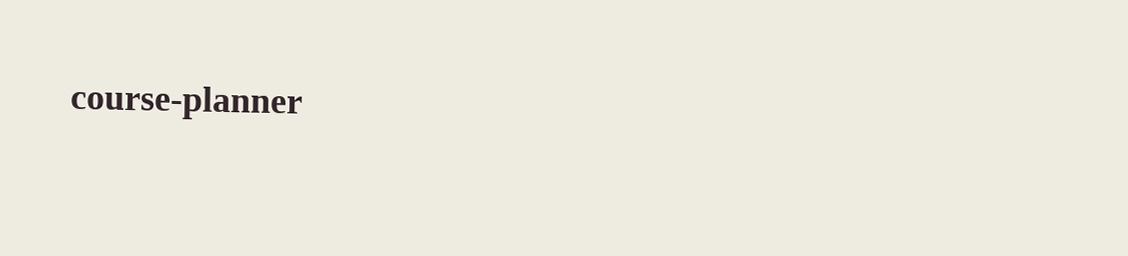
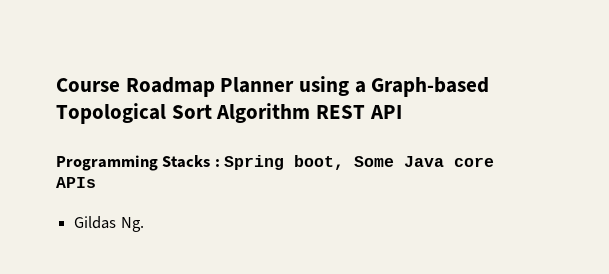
[70,83,303,122] course-planner -> [56,76,490,97] [56,103,402,124] [56,155,495,171] [56,177,96,188] [74,216,144,232] Course Roadmap Planner using a Graph-based Topological Sort Algorithm REST API // Programming Stacks : Spring boot, Some Java core APIs // Gildas Ng.

